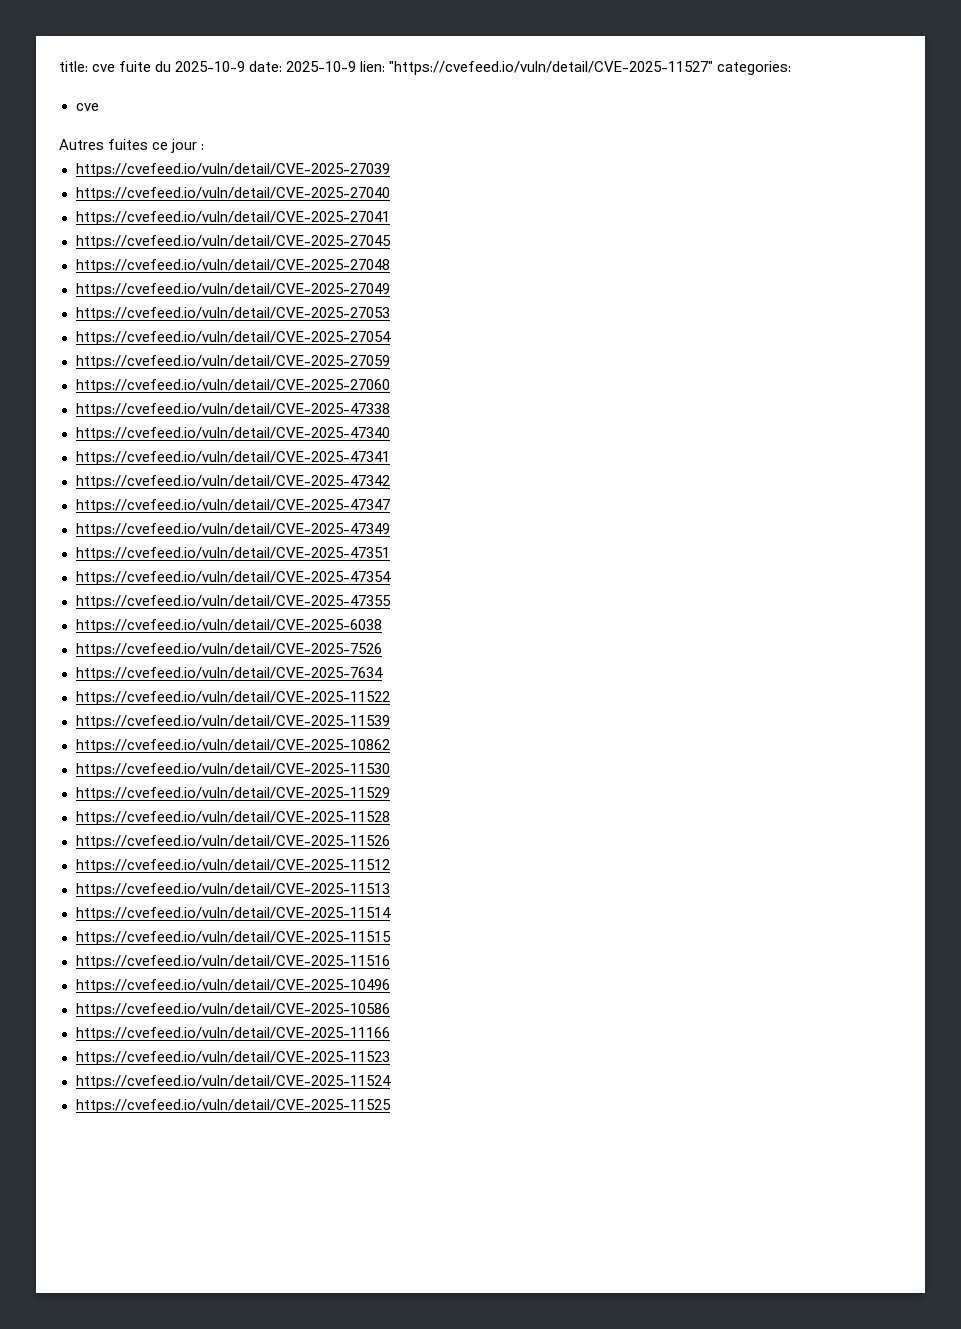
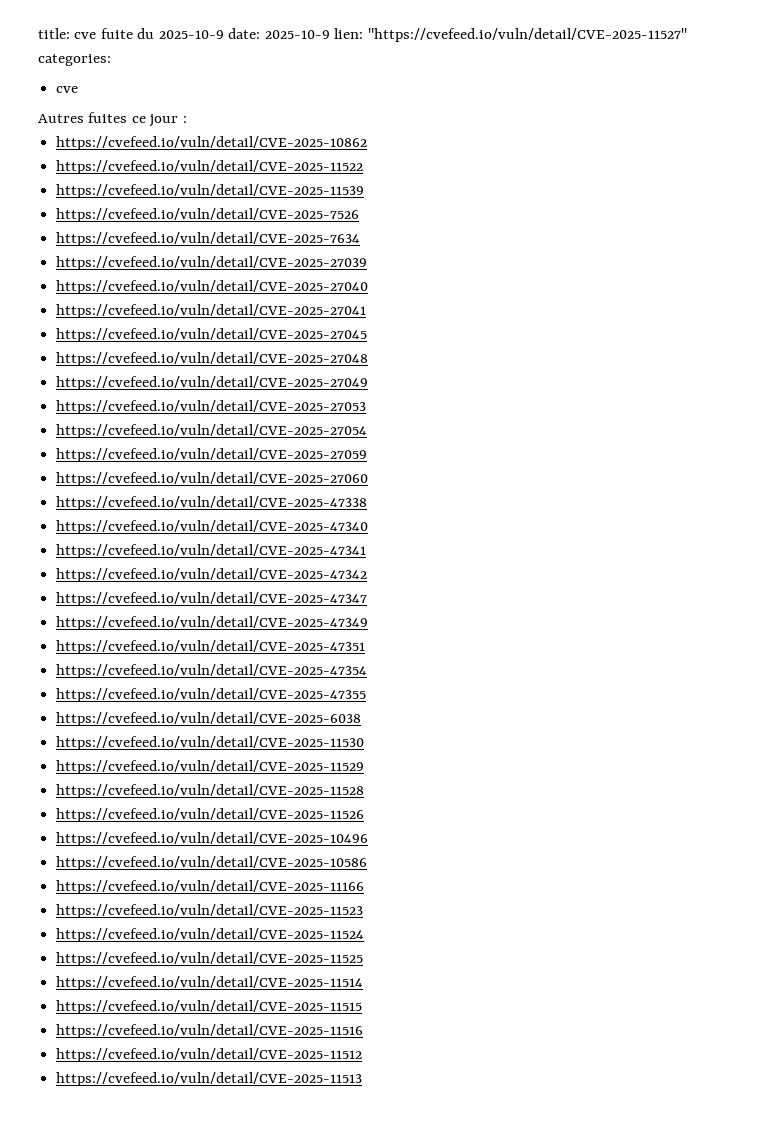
(205, 147) none -> [56,136,368,150] [56,160,364,174] [56,184,365,198] [56,208,360,222] [56,232,361,246] // https://cvefeed.io/vuln/detail/CVE-2025-10862 // https://cvefeed.io/vuln/detail/CVE-2025-11522 // https://cvefeed.io/vuln/detail/CVE-2025-11539 // https://cvefeed.io/vuln/detail/CVE-2025-7526 // https://cvefeed.io/vuln/detail/CVE-2025-7634
[75,643,382,657] [75,667,383,681] [75,691,390,705] [75,715,390,729] [75,739,390,753] // https://cvefeed.io/vuln/detail/CVE-2025-7526 // https://cvefeed.io/vuln/detail/CVE-2025-7634 // https://cvefeed.io/vuln/detail/CVE-2025-11522 // https://cvefeed.io/vuln/detail/CVE-2025-11539 // https://cvefeed.io/vuln/detail/CVE-2025-10862 -> (362, 719) none
[75,859,390,873] [75,883,390,897] [75,907,391,921] [75,931,391,945] [75,955,390,969] // https://cvefeed.io/vuln/detail/CVE-2025-11512 // https://cvefeed.io/vuln/detail/CVE-2025-11513 // https://cvefeed.io/vuln/detail/CVE-2025-11514 // https://cvefeed.io/vuln/detail/CVE-2025-11515 // https://cvefeed.io/vuln/detail/CVE-2025-11516 -> (365, 815) none
(391, 1106) none -> [56,976,364,990] [56,1000,363,1014] [56,1024,364,1038] [56,1048,363,1062] [56,1072,363,1086] // https://cvefeed.io/vuln/detail/CVE-2025-11514 // https://cvefeed.io/vuln/detail/CVE-2025-11515 // https://cvefeed.io/vuln/detail/CVE-2025-11516 // https://cvefeed.io/vuln/detail/CVE-2025-11512 // https://cvefeed.io/vuln/detail/CVE-2025-11513

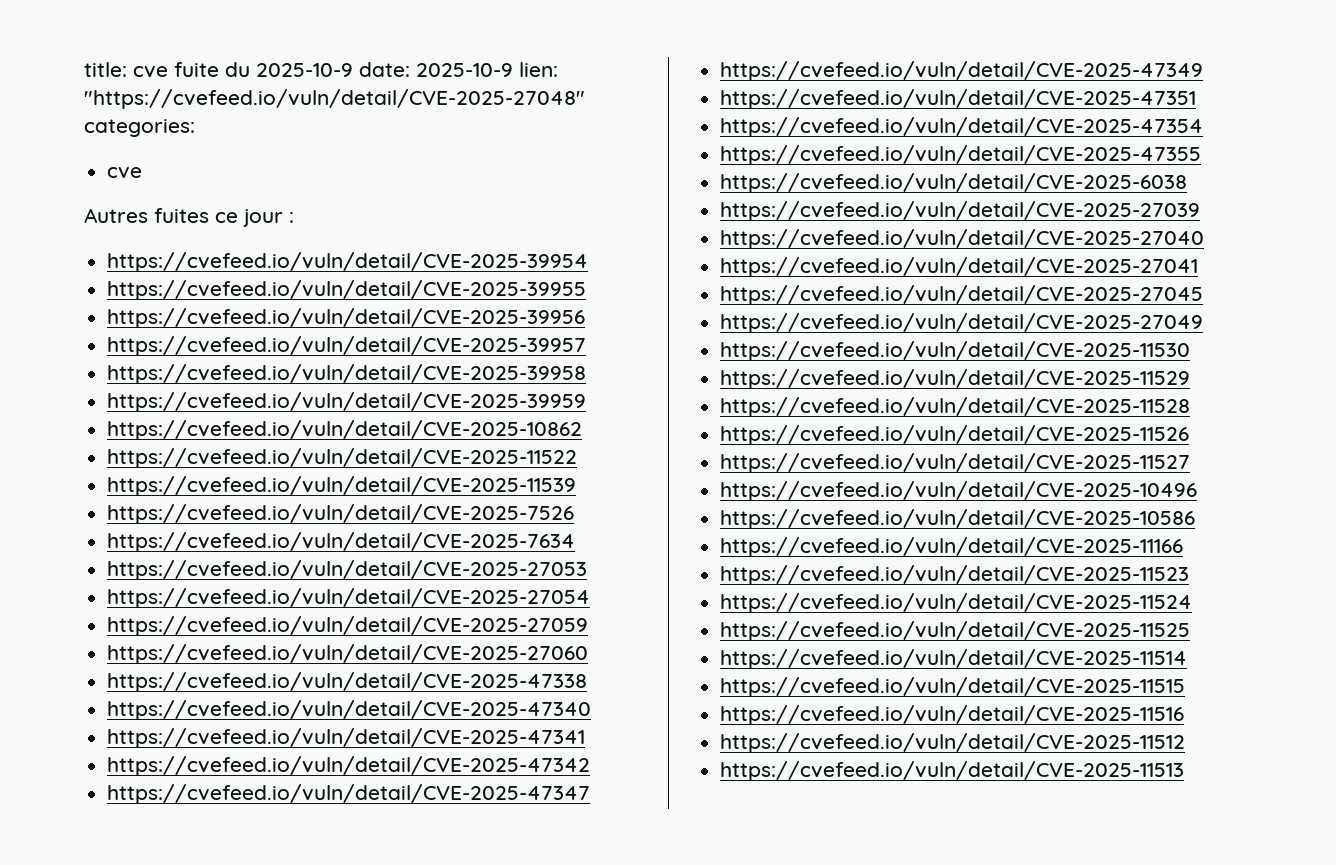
[367,28,687,42] "https://cvefeed.io/vuln/detail/CVE-2025-11527" -> [84,89,585,109] "https://cvefeed.io/vuln/detail/CVE-2025-27048"
(187, 119) none -> [107,252,589,272] [107,280,587,300] [107,308,586,328] [107,336,587,356] [107,364,587,384] [107,392,587,412] // https://cvefeed.io/vuln/detail/CVE-2025-39954 // https://cvefeed.io/vuln/detail/CVE-2025-39955 // https://cvefeed.io/vuln/detail/CVE-2025-39956 // https://cvefeed.io/vuln/detail/CVE-2025-39957 // https://cvefeed.io/vuln/detail/CVE-2025-39958 // https://cvefeed.io/vuln/detail/CVE-2025-39959
[56,256,368,270] [56,280,369,294] [56,304,367,318] [56,328,368,342] [56,352,369,366] [56,376,369,390] // https://cvefeed.io/vuln/detail/CVE-2025-27039 // https://cvefeed.io/vuln/detail/CVE-2025-27040 // https://cvefeed.io/vuln/detail/CVE-2025-27041 // https://cvefeed.io/vuln/detail/CVE-2025-27045 // https://cvefeed.io/vuln/detail/CVE-2025-27048 // https://cvefeed.io/vuln/detail/CVE-2025-27049 -> (576, 542) none
(362, 719) none -> [720,201,1201,221] [720,229,1205,249] [720,257,1199,277] [720,285,1204,305] [720,313,1204,333] // https://cvefeed.io/vuln/detail/CVE-2025-27039 // https://cvefeed.io/vuln/detail/CVE-2025-27040 // https://cvefeed.io/vuln/detail/CVE-2025-27041 // https://cvefeed.io/vuln/detail/CVE-2025-27045 // https://cvefeed.io/vuln/detail/CVE-2025-27049
(365, 815) none -> [720,453,1191,473] // https://cvefeed.io/vuln/detail/CVE-2025-11527

